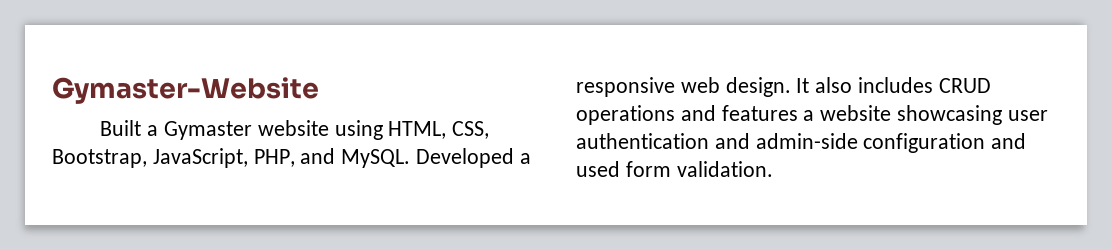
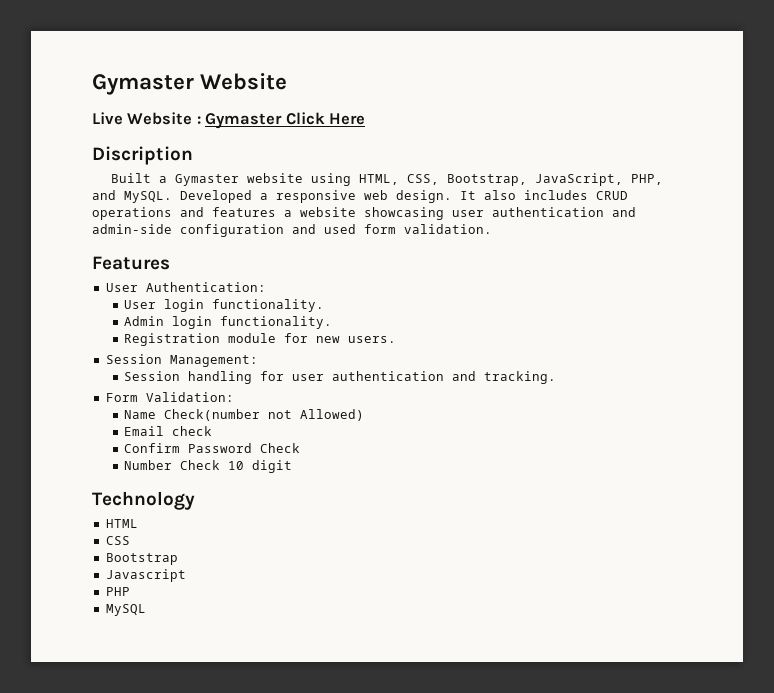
[52,77,319,104] Gymaster-Website -> [92,73,288,95] [92,112,366,129] [92,146,193,165] Gymaster Website // Live Website : Gymaster Click Here // Discription
(773, 169) none -> [92,256,170,270] [105,282,266,292] [124,299,325,312] [124,316,333,329] [124,333,397,346] [105,354,258,367] [124,371,557,384] [105,392,234,402] [124,409,365,421] [124,426,213,436] [124,443,301,453] [124,460,293,473] [92,491,195,510] [105,519,138,528] [105,536,130,545] [105,553,178,565] [105,569,186,582] [105,587,130,596] [105,604,146,616] // Features // User Authentication: // User login functionality. // Admin login functionality. // Registration module for new users. // Session Management: // Session handling for user authentication and tracking. // Form Validation: // Name Check(number not Allowed) // Email check // Confirm Password Check // Number Check 10 digit // Technology // HTML // CSS // Bootstrap // Javascript // PHP // MySQL

